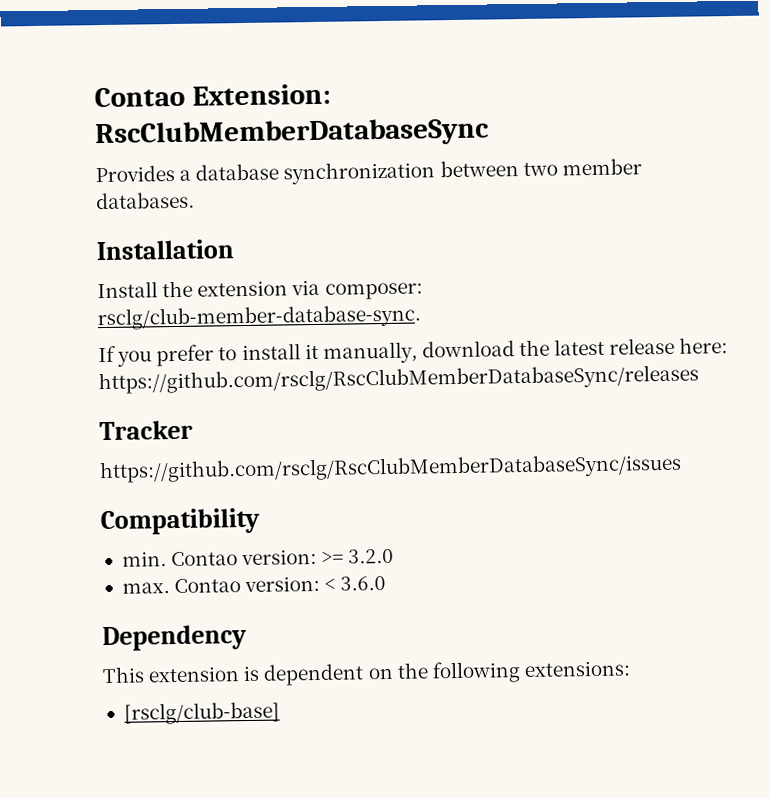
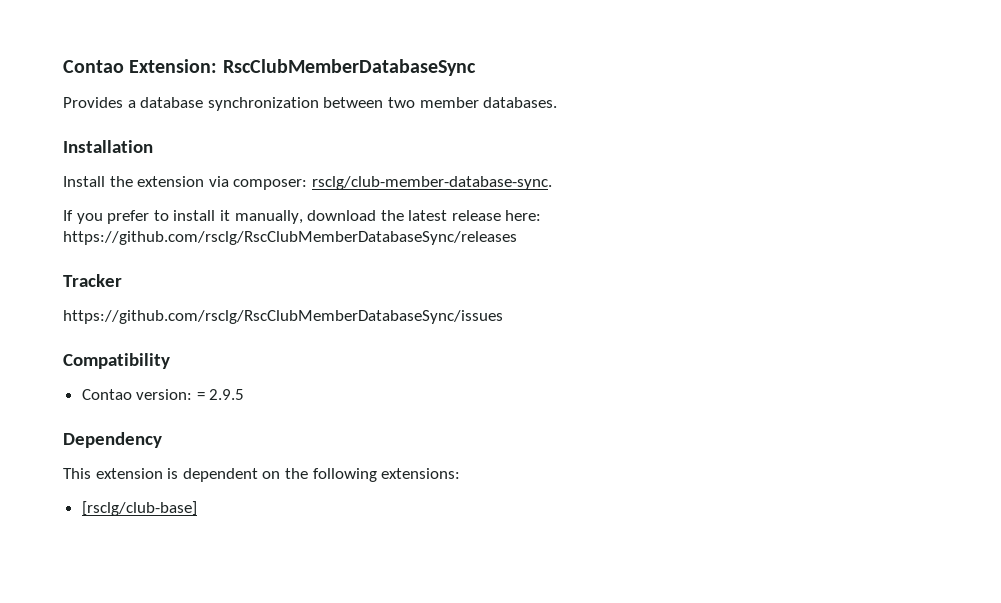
[121,548,395,567] [121,575,387,594] min. Contao version: >= 3.2.0 // max. Contao version: < 3.6.0 -> [81,389,245,400] Contao version: = 2.9.5

